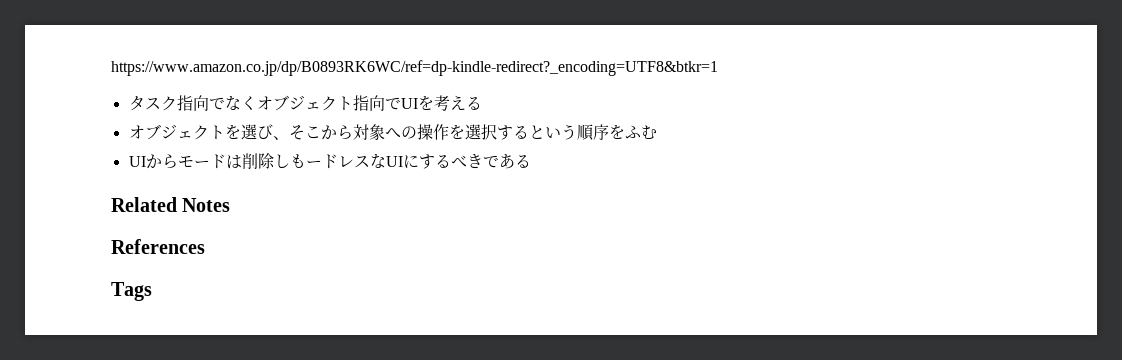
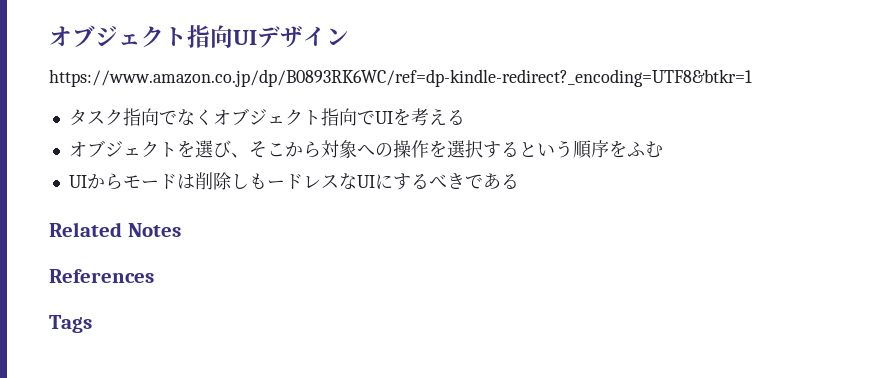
(111, 68) none -> [49,25,349,48] オブジェクト指向UIデザイン //

